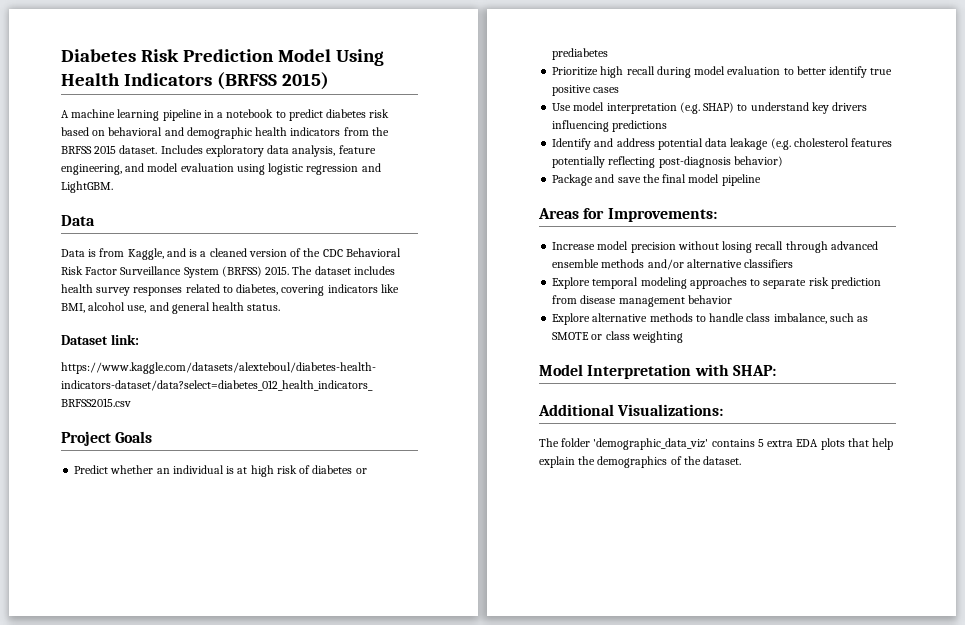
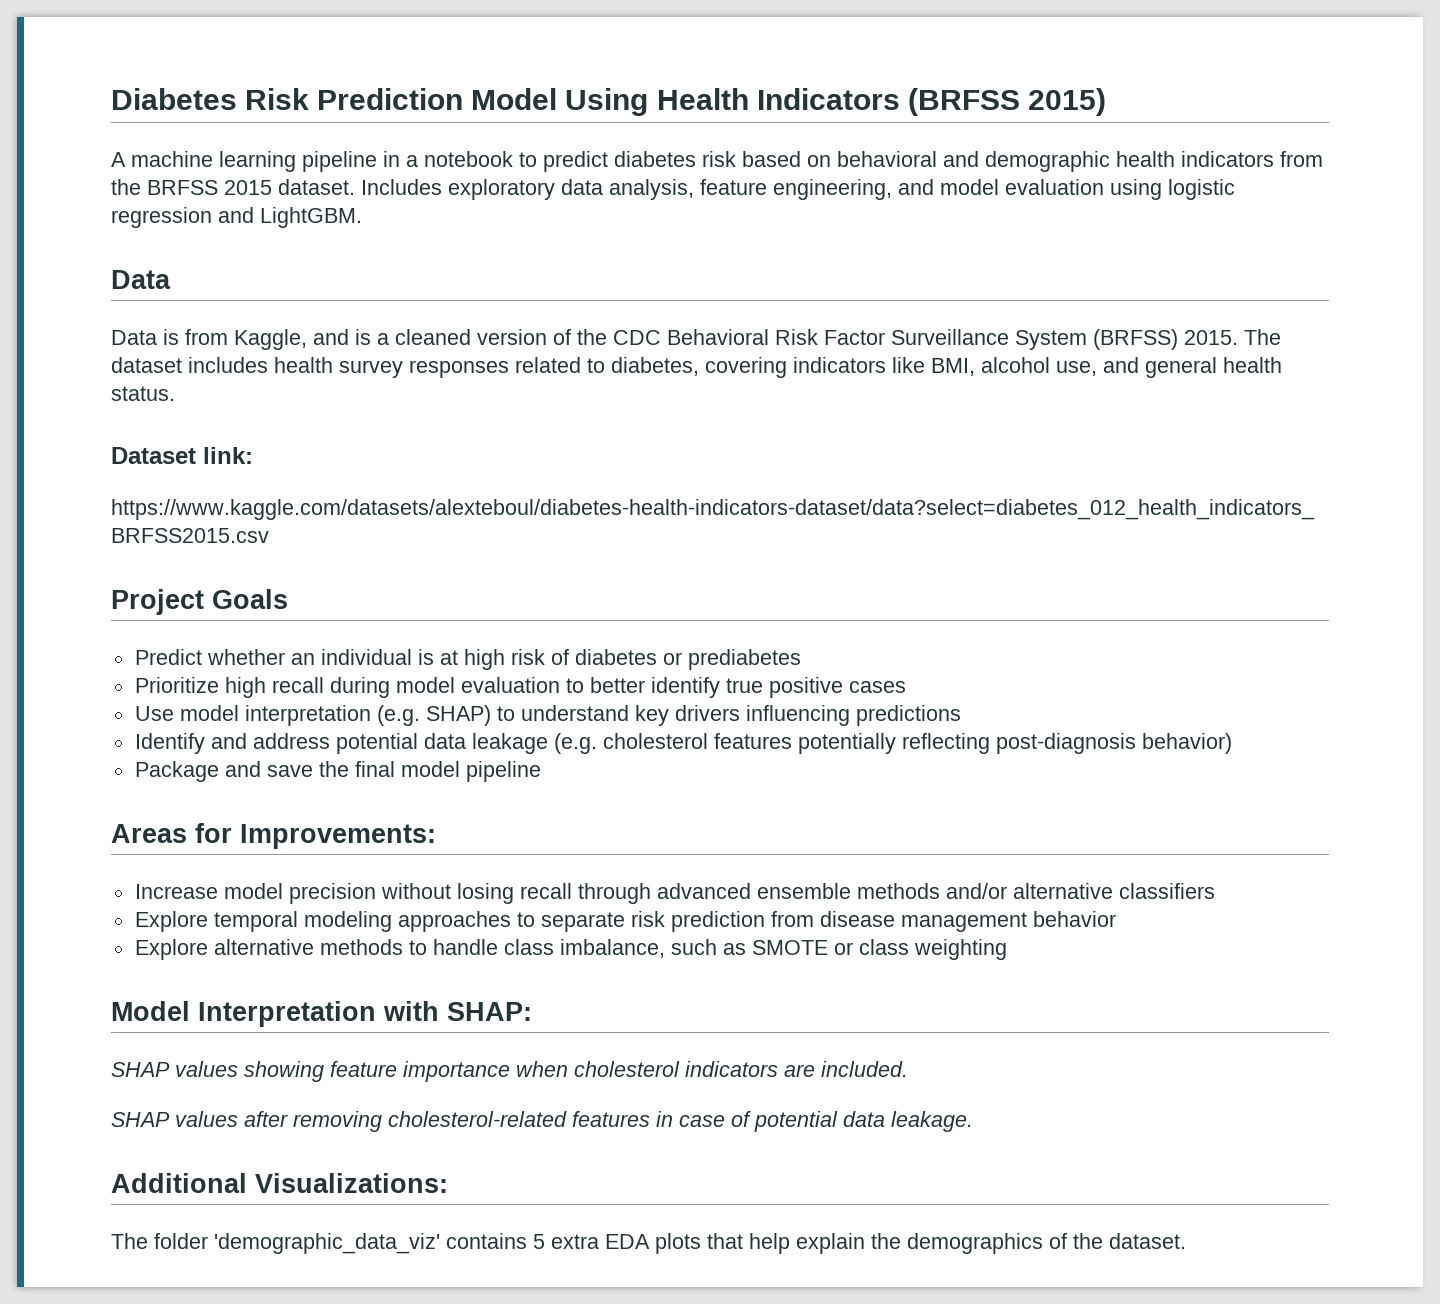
(776, 370) none -> [111,1061,908,1082] [111,1111,973,1132] // SHAP values showing feature importance when cholesterol indicators are included. // SHAP values after removing cholesterol-related features in case of potential data leakage.

